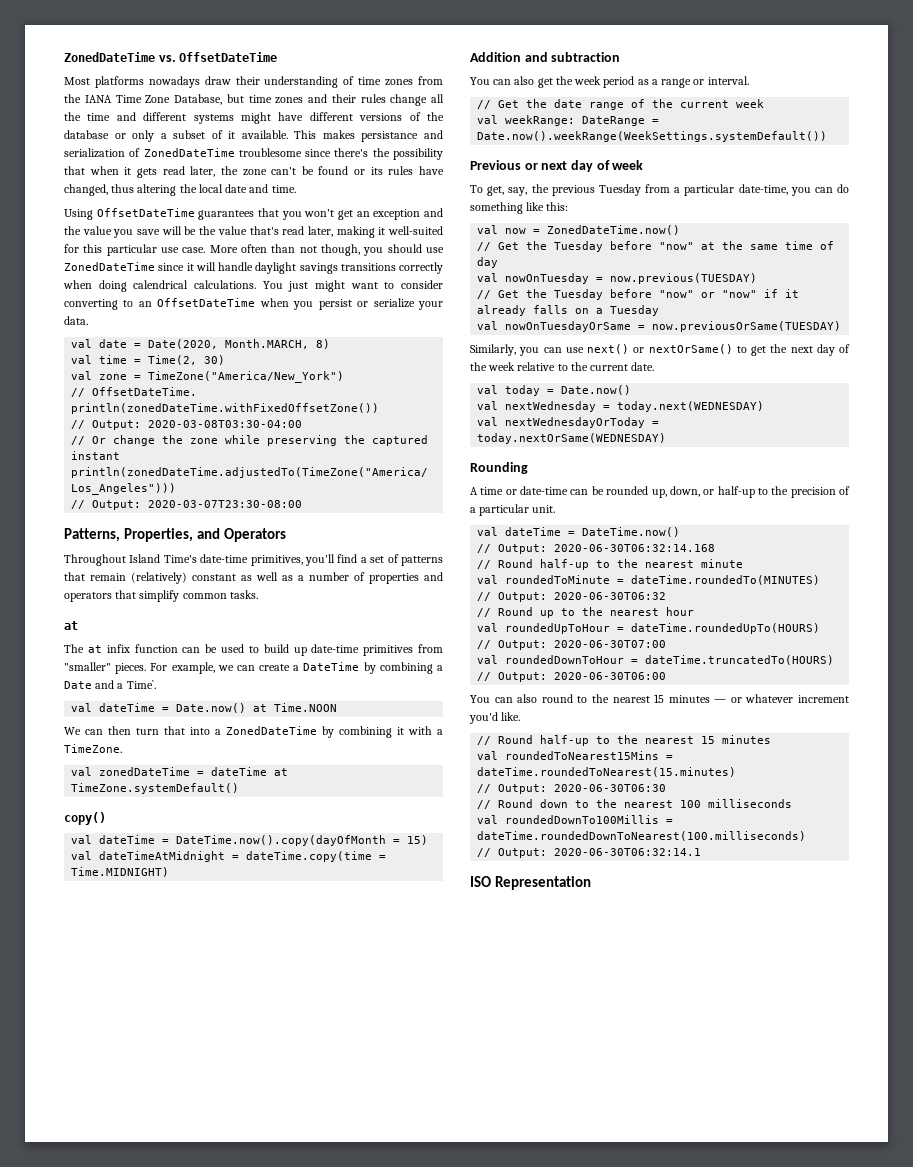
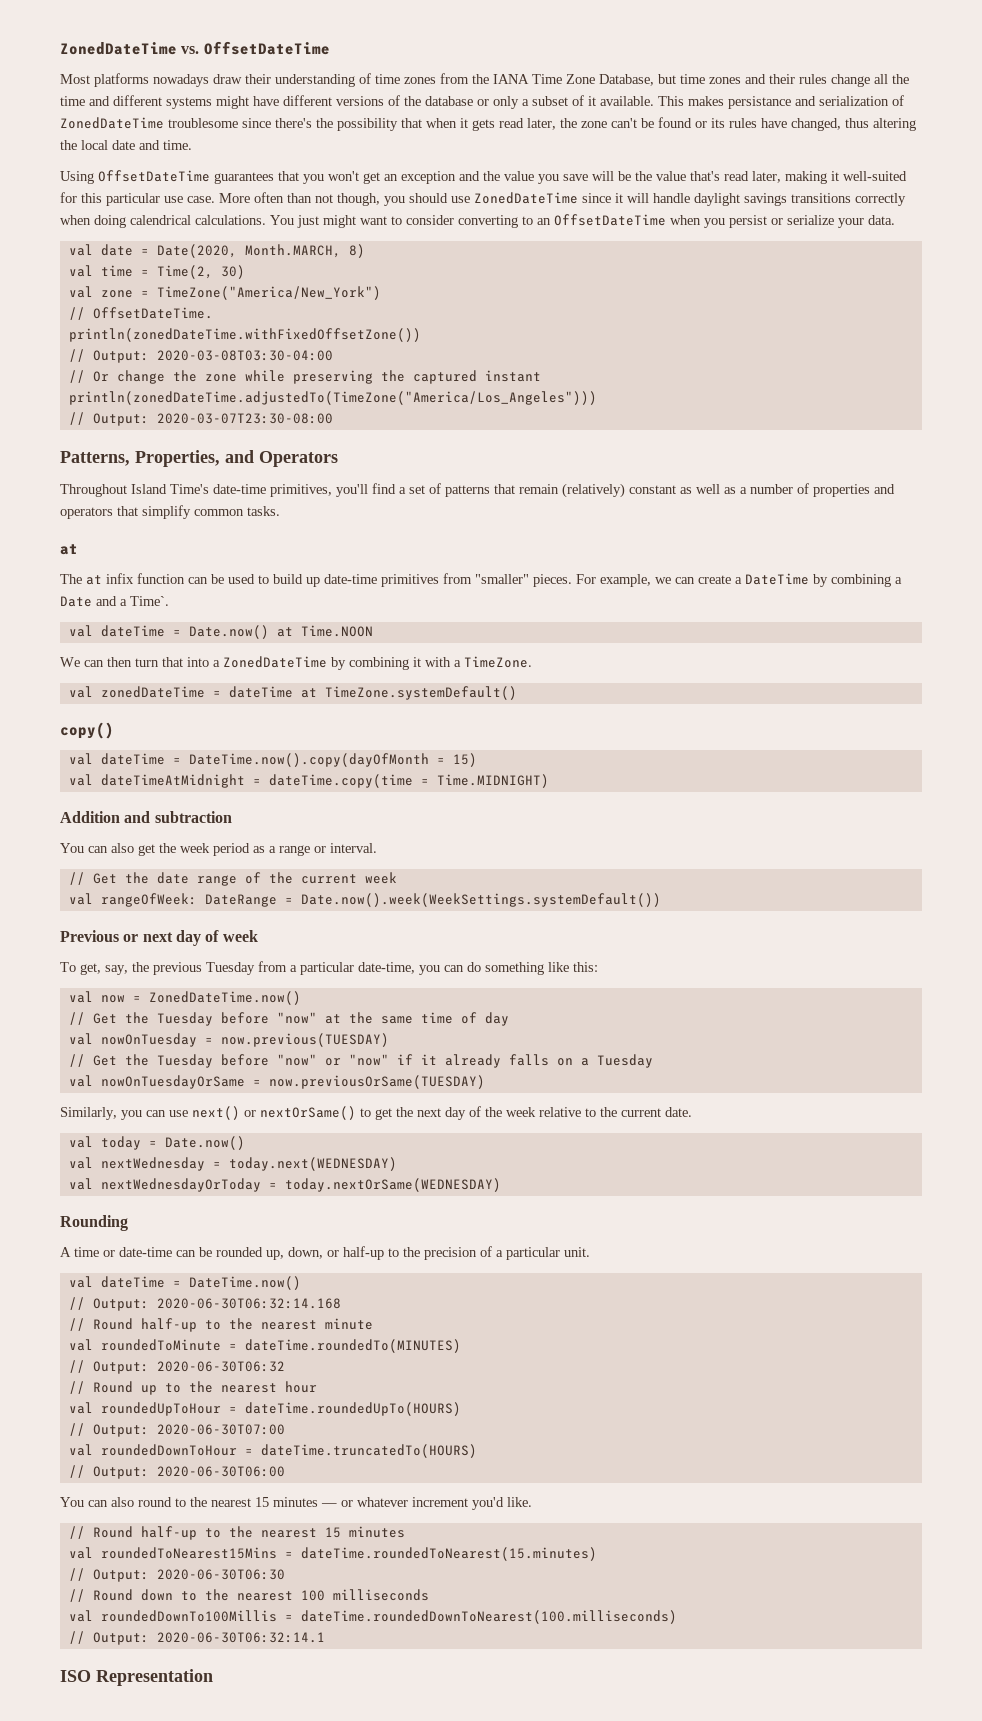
[505,115,576,126] weekRange: -> [100,893,197,907] rangeOfWeek:
[477,131,828,142] Date.now().weekRange(WeekSettings.systemDefault()) -> [300,893,661,907] Date.now().week(WeekSettings.systemDefault())

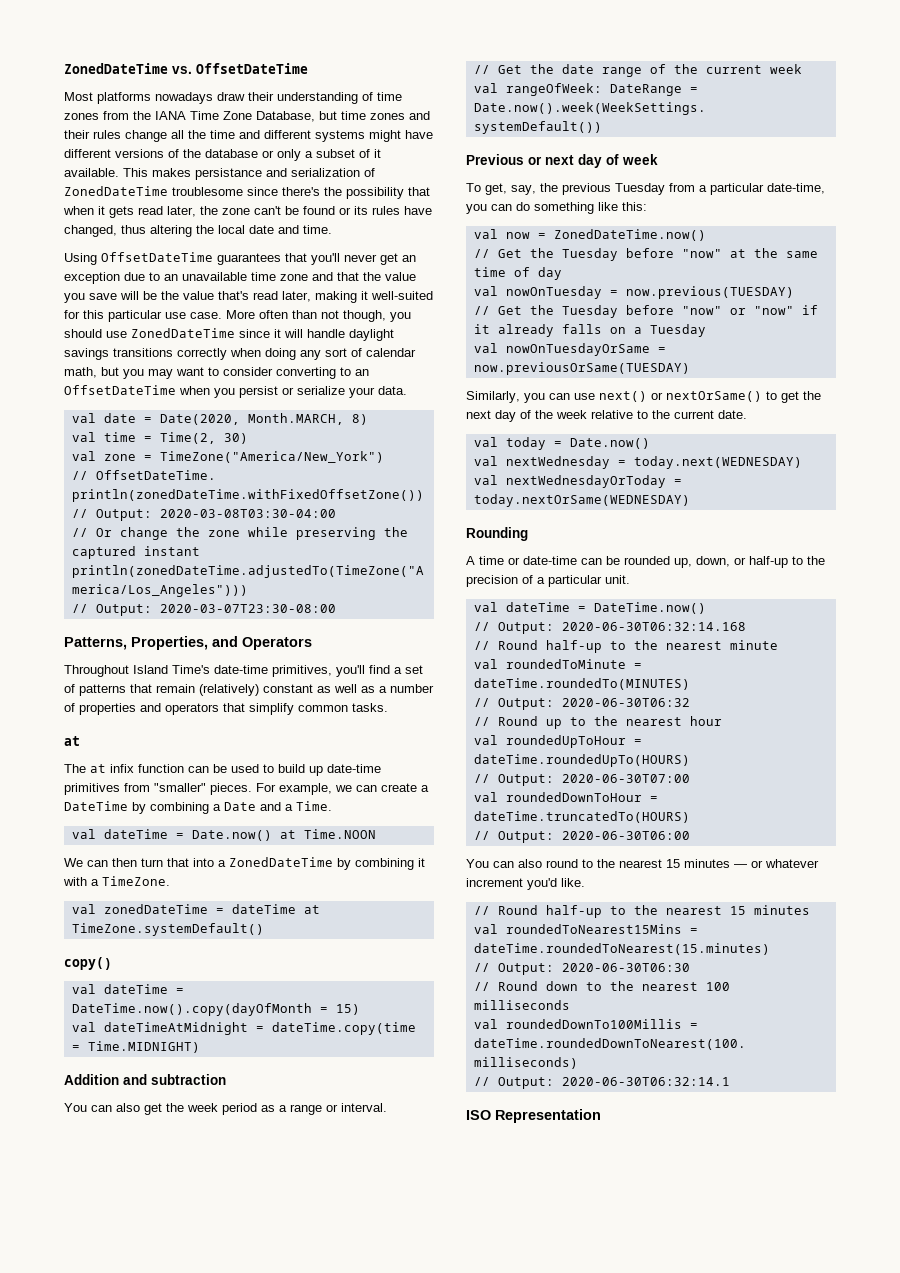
[303,171,359,184] you won't -> [311,253,377,265] you'll never
[459,171,480,181] and -> [124,272,359,281] due to an unavailable time zone and that
[130,215,356,228] calendrical calculations. You just might -> [300,348,416,360] [64,367,173,379] any sort of calendar math, but you may
[130,596,169,606] Time`. -> [296,801,332,811] Time.

